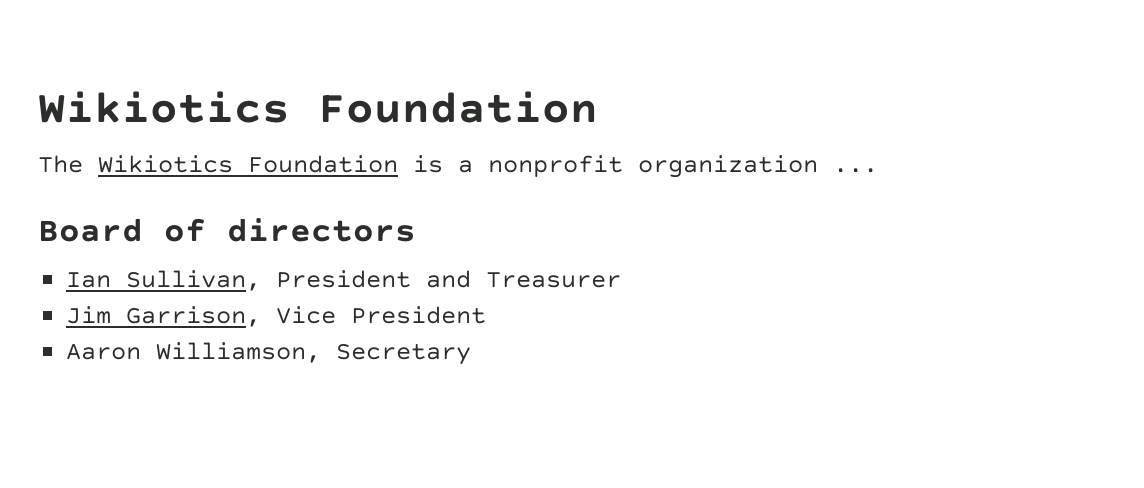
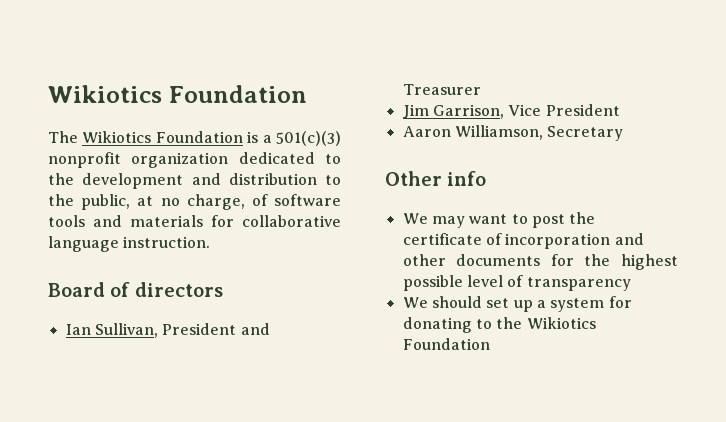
(473, 166) none -> [276,131,341,146] 501(c)(3)
[833,168,878,173] ... -> [238,152,341,164] [48,173,341,189] [48,194,341,210] [48,215,341,227] [48,236,211,252] dedicated to the development and distribution to the public, at no charge, of software tools and materials for collaborative language instruction.
(472, 354) none -> [385,171,487,186] [402,212,596,228] [402,233,644,249] [402,254,678,270] [402,275,631,291] [402,296,632,312] [402,317,596,333] [402,338,490,350] // Other info // We may want to post the certificate of incorporation and other documents for the highest possible level of transparency // We should set up a system for donating to the Wikiotics Foundation

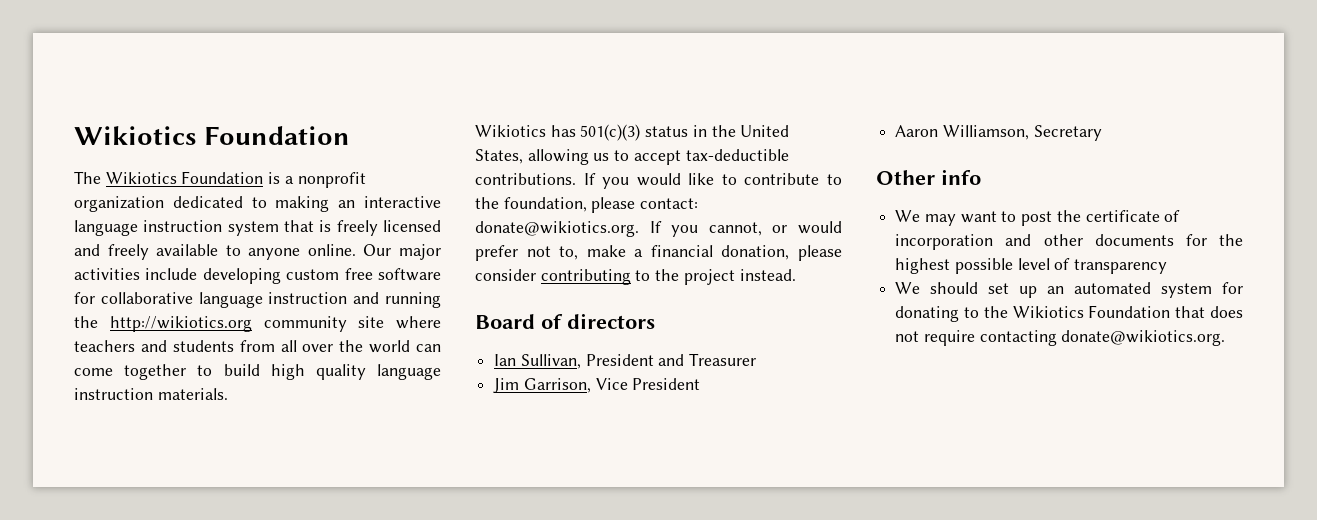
[276,131,341,146] 501(c)(3) -> (294, 180) none
[48,173,341,189] [48,194,341,210] [48,215,341,227] [48,236,211,252] the development and distribution to the public, at no charge, of software tools and materials for collaborative language instruction. -> [275,196,442,212] [74,220,441,236] [74,244,441,260] [74,268,441,284] [74,292,441,308] [74,316,441,332] [74,340,441,353] [74,364,441,380] [74,388,228,400] [475,124,790,141] [475,149,789,165] [475,173,842,189] [475,197,699,213] [475,221,842,237] [475,245,842,261] [475,269,796,285] making an interactive language instruction system that is freely licensed and freely available to anyone online. Our major activities include developing custom free software for collaborative language instruction and running the http://wikiotics.org community site where teachers and students from all over the world can come together to build high quality language instruction materials. // Wikiotics has 501(c)(3) status in the United States, allowing us to accept tax-deductible contributions. If you would like to contribute to the foundation, please contact: donate@wikiotics.org. If you cannot, or would prefer not to, make a financial donation, please consider contributing to the project instead.
[536,300,546,308] a -> [1047,282,1152,294] an automated
(490, 344) none -> [1175,306,1243,318] [895,330,1226,346] that does not require contacting donate@wikiotics.org.

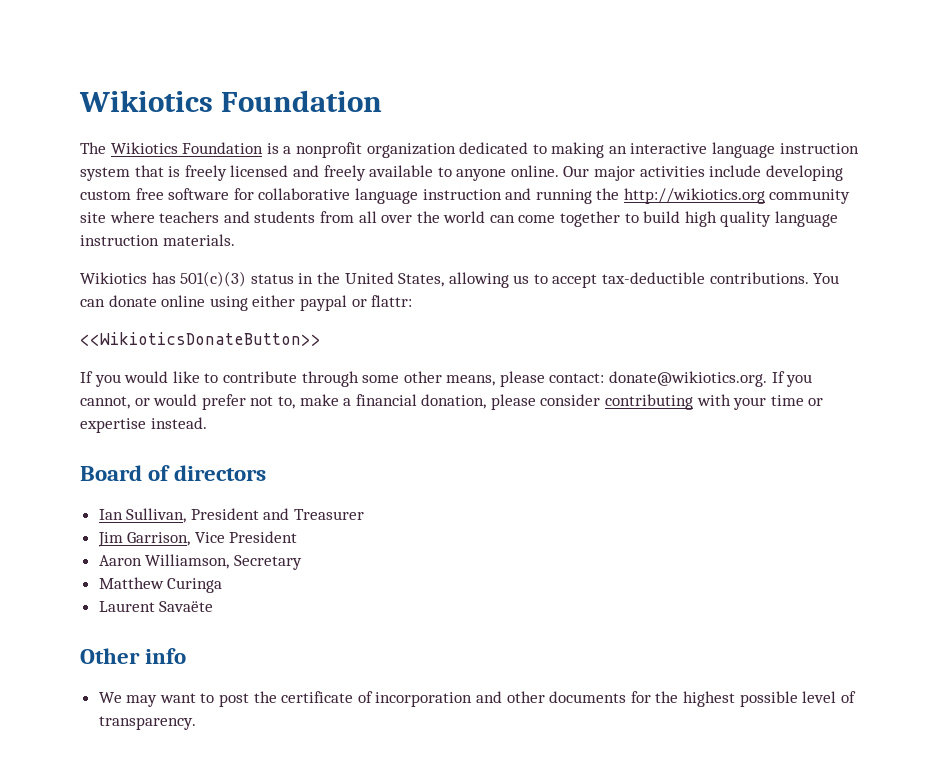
(576, 179) none -> [813,273,840,284] [80,295,413,311] [80,332,321,346] You can donate online using either paypal or flattr: // <<WikioticsDonateButton>> //
[827,174,842,185] [475,197,587,212] to the foundation, -> [301,371,496,387] through some other means,
[635,269,735,285] to the project -> [696,394,824,410] [80,418,146,433] with your time or expertise
(1102, 133) none -> [98,577,223,593] [98,601,214,612] // Matthew Curinga // Laurent Savaëte
[1074,259,1168,274] [895,282,1243,298] [895,305,1243,322] [895,330,1226,346] transparency // We should set up an automated system for donating to the Wikiotics Foundation that does not require contacting donate@wikiotics.org. -> [98,716,196,730] transparency.

